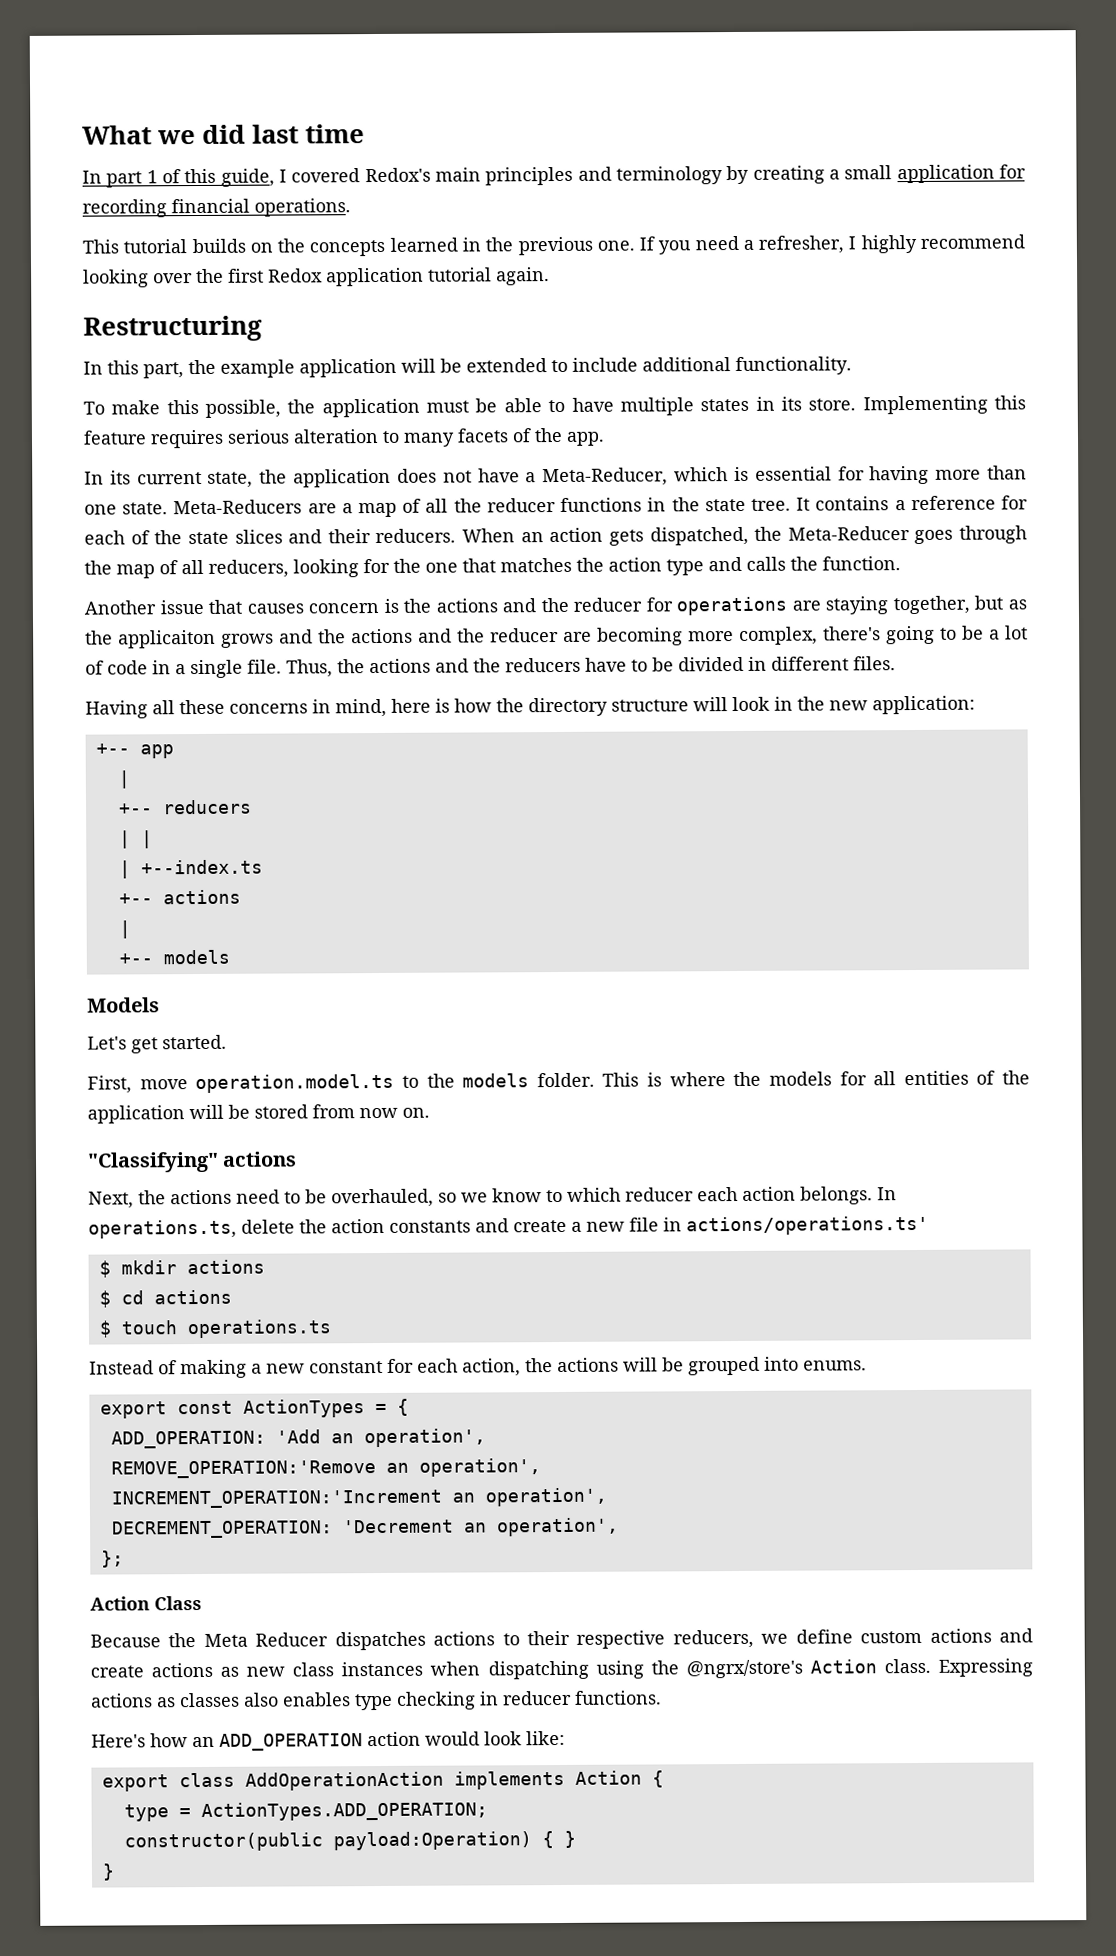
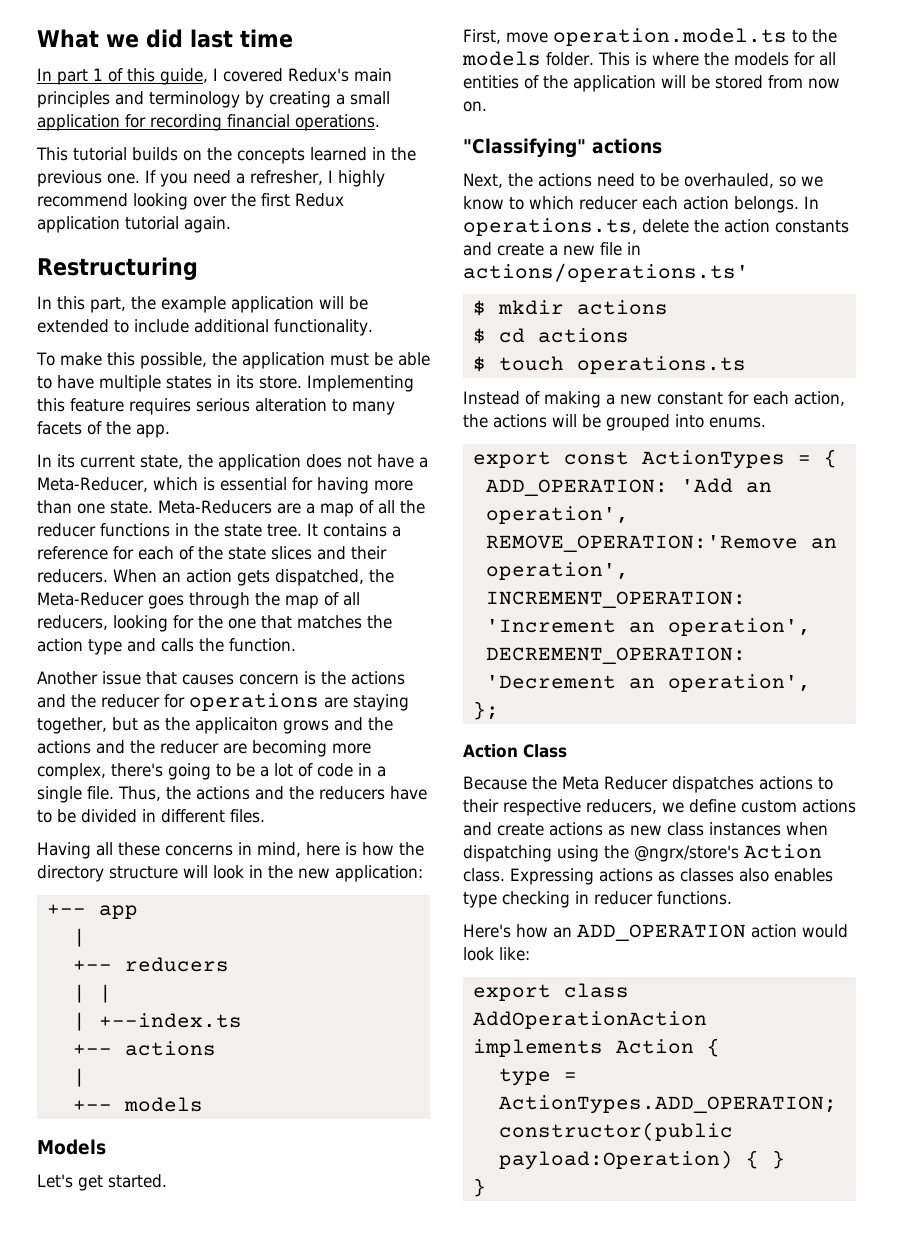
[364,167,431,183] Redox's -> [288,68,349,82] Redux's
[268,268,323,283] Redox -> [295,193,344,207] Redux

